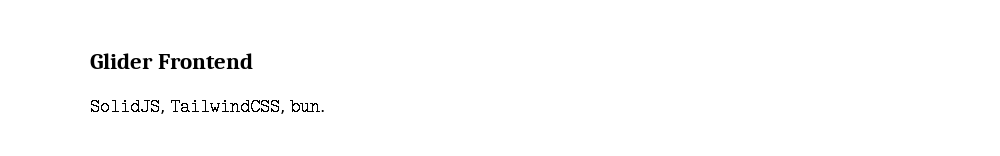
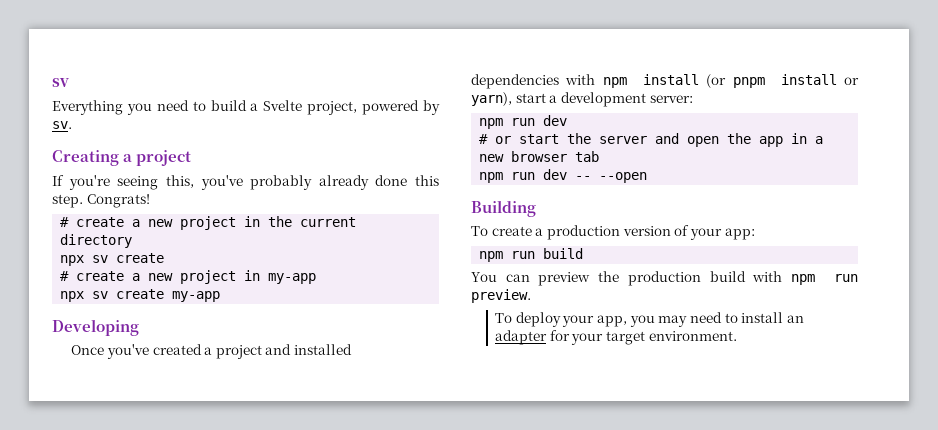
[90,53,254,69] [90,98,325,116] Glider Frontend // SolidJS, TailwindCSS, bun. -> [52,78,69,87] [52,100,440,115] [52,121,72,129] [52,150,192,166] [52,175,439,190] [52,194,150,208] [60,216,357,230] [60,234,133,248] [60,253,165,266] [60,270,317,284] [60,289,221,302] [52,319,139,336] [71,344,353,359] [471,74,859,89] [471,92,693,107] [479,115,568,129] [479,133,824,147] [479,151,600,162] [479,169,648,183] [471,200,536,217] [471,225,755,240] [479,248,584,262] [471,271,858,286] [471,289,531,303] [495,312,804,327] [495,330,737,345] sv // Everything you need to build a Svelte project, powered by sv. // Creating a project // If you're seeing this, you've probably already done this step. Congrats! // # create a new project in the current directory // npx sv create // # create a new project in my-app // npx sv create my-app // Developing // Once you've created a project and installed dependencies with npm install (or pnpm install or yarn), start a development server: // npm run dev // # or start the server and open the app in a new browser tab // npm run dev -- --open // Building // To create a production version of your app: // npm run build // You can preview the production build with npm run preview. // To deploy your app, you may need to install an adapter for your target environment.

